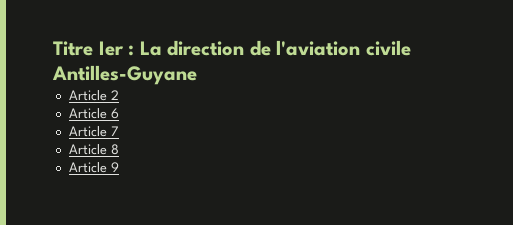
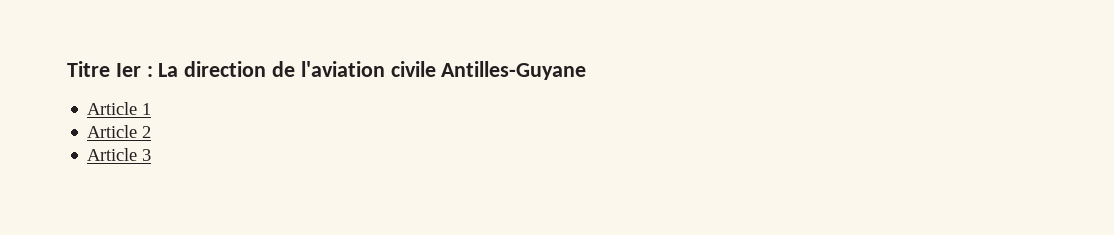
(197, 75) none -> [87,102,152,115] // Article 1
[110,108,119,119] [68,126,119,137] [68,144,119,155] [68,162,119,173] 6 // Article 7 // Article 8 // Article 9 -> [142,149,152,161] 3

